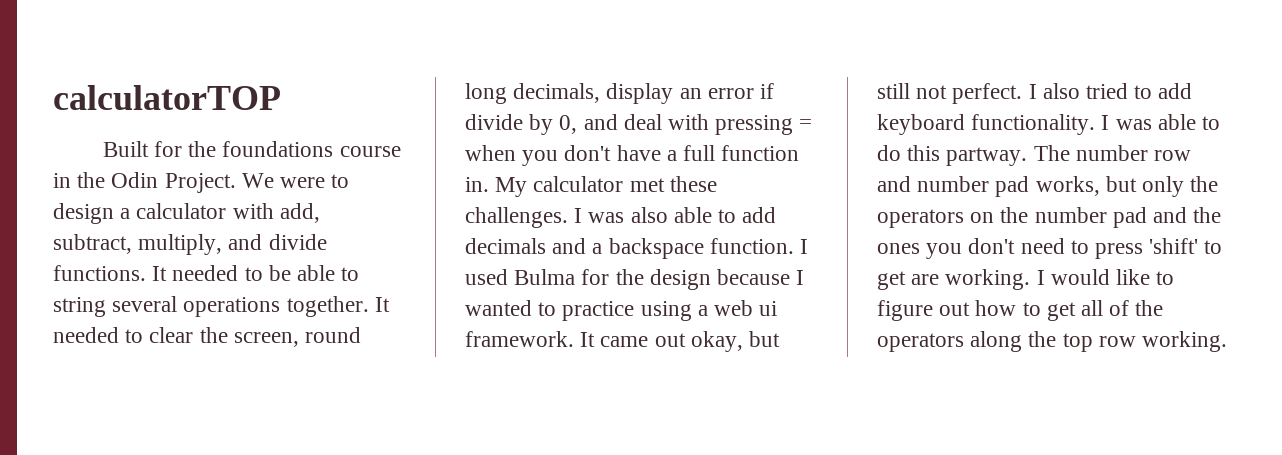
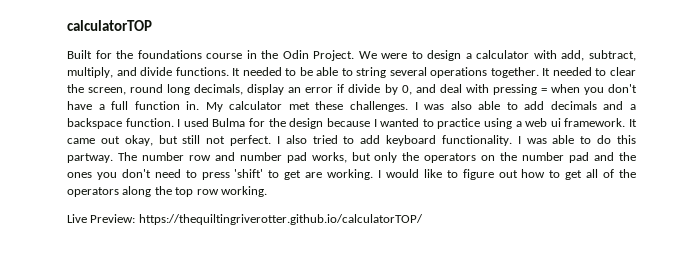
(1228, 341) none -> [67,214,423,225] // Live Preview: https://thequiltingriverotter.github.io/calculatorTOP/

